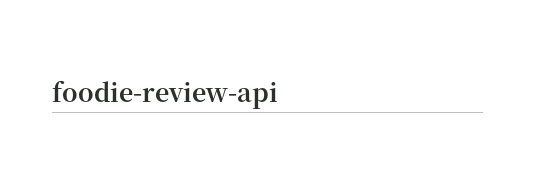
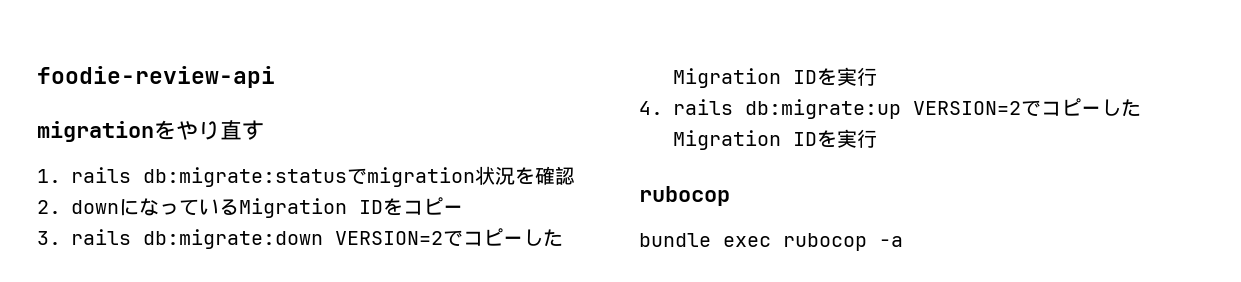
(278, 94) none -> [37,120,264,142] [37,166,575,187] [37,197,463,218] [37,228,563,249] [673,67,877,88] [639,98,1141,119] [673,129,877,150] [639,186,730,206] [639,233,903,251] // migrationをやり直す // 1. rails db:migrate:statusでmigration状況を確認 // 2. downになっているMigration IDをコピー // 3. rails db:migrate:down VERSION=2でコピーしたMigration IDを実行 // 4. rails db:migrate:up VERSION=2でコピーしたMigration IDを実行 // rubocop // bundle exec rubocop -a

